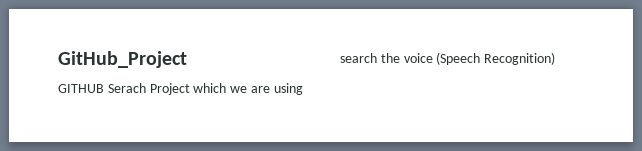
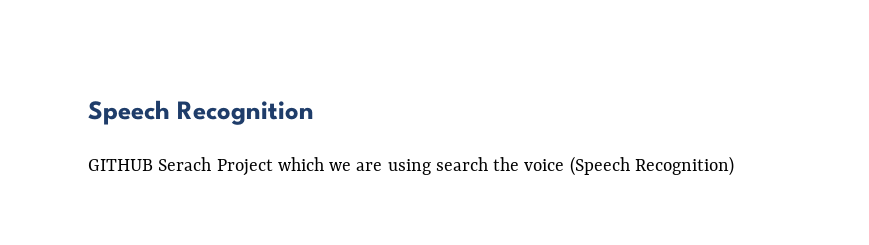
[58,51,187,68] GitHub_Project -> [88,100,315,125] Speech Recognition

